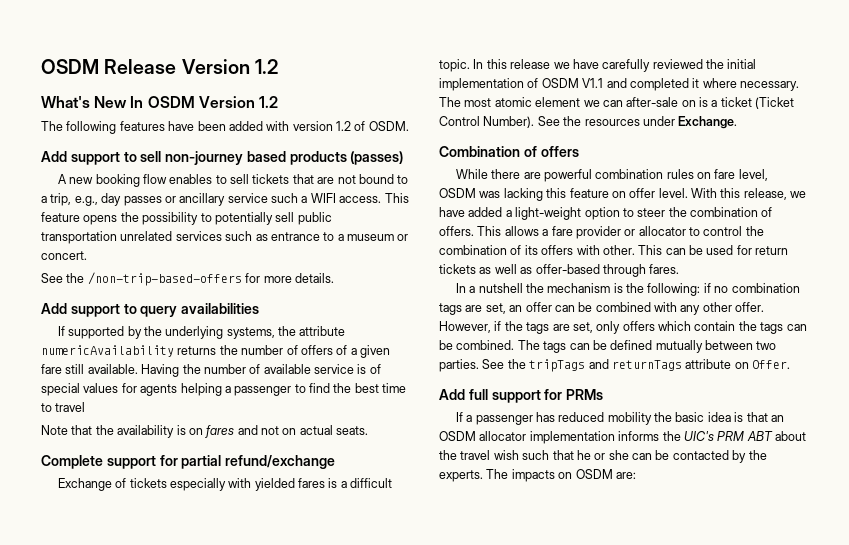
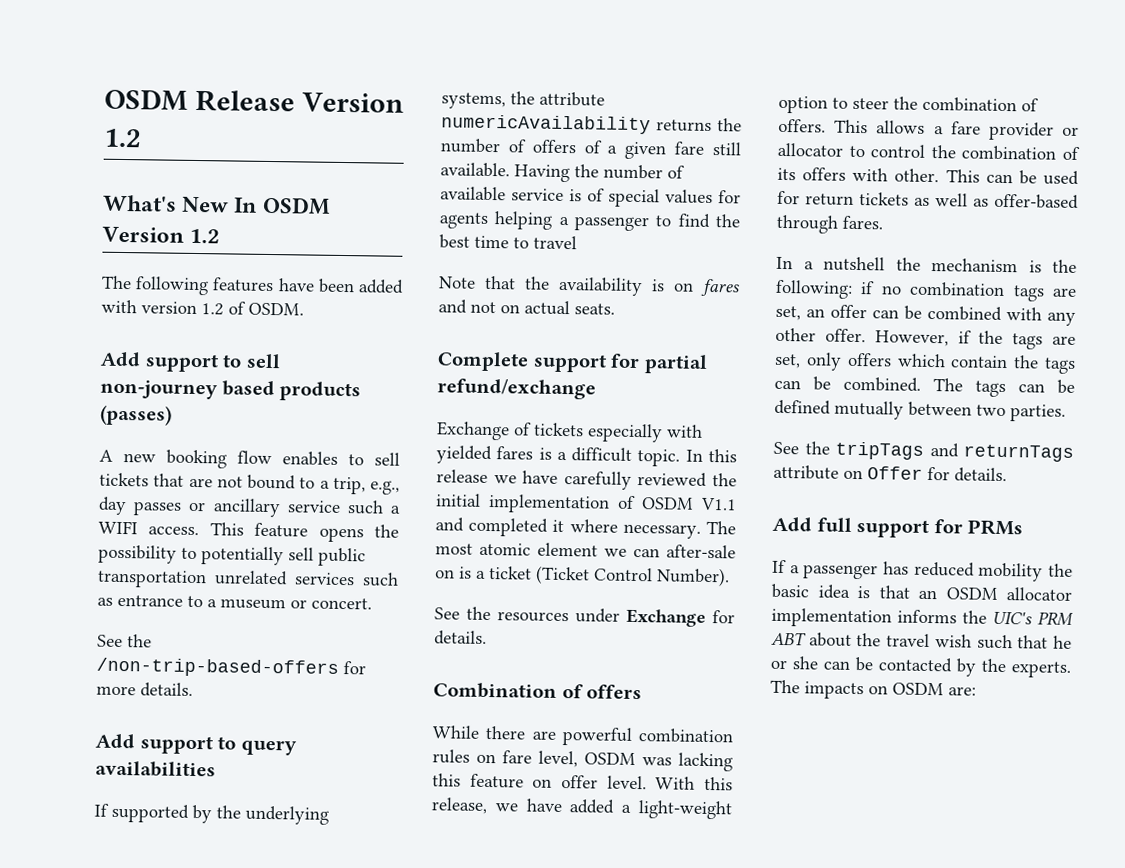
(535, 122) none -> (730, 577) //
[678,116,738,129] Exchange. -> [626,608,735,627] [434,630,487,645] Exchange for details.
(479, 365) none -> (1066, 413) //
[752,360,790,369] Offer. -> [867,466,1007,483] Offer for details.

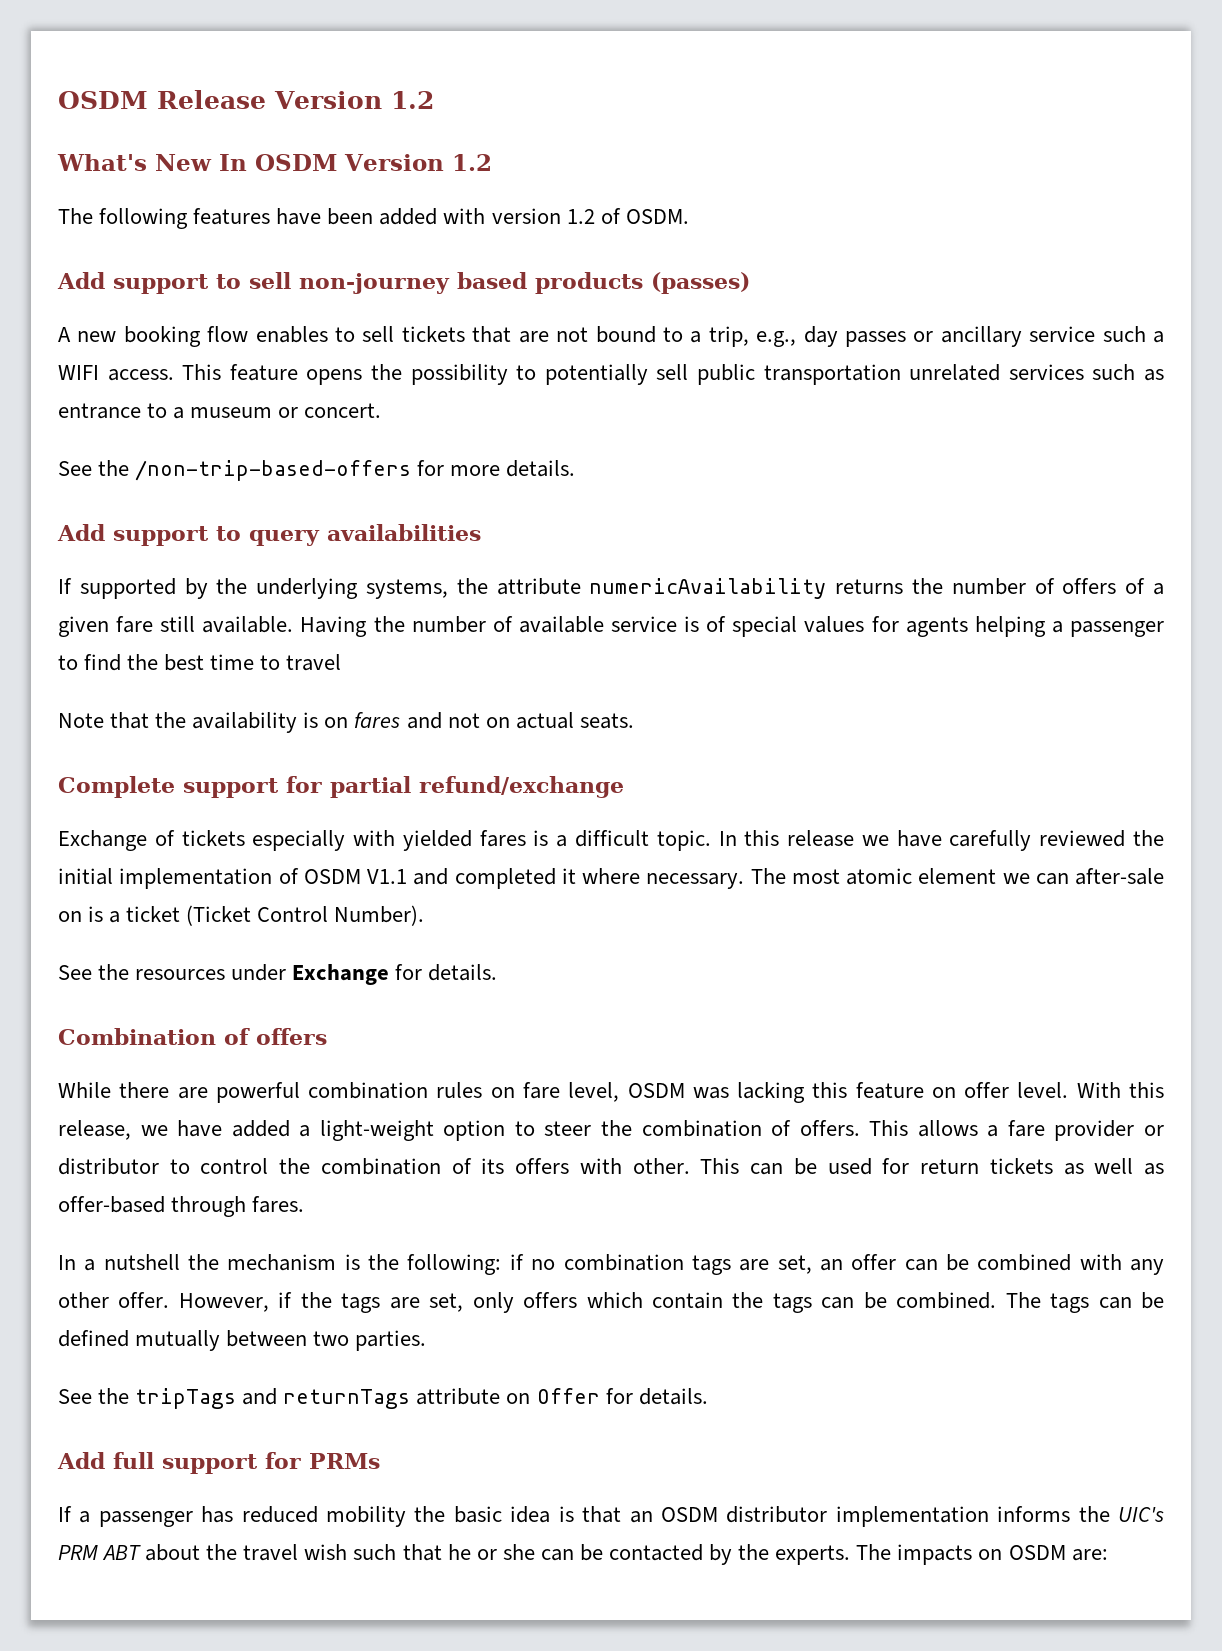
[777,142,843,157] allocator -> [58,1158,159,1175] distributor
[1006,587,1072,601] allocator -> [726,1506,828,1523] distributor

